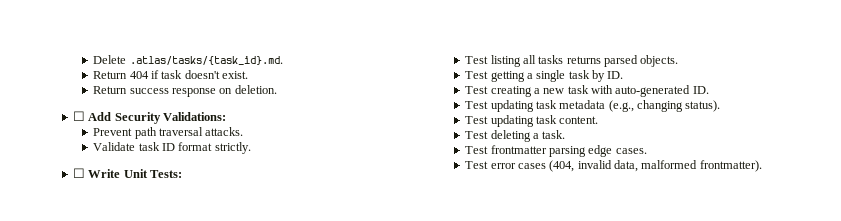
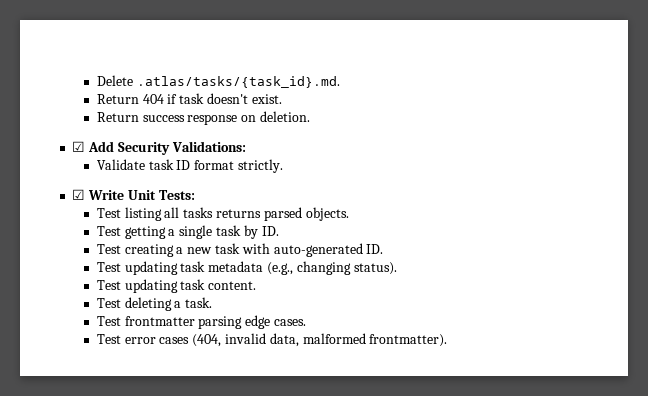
[72,111,85,121] ☐ -> [72,141,86,152] ☑
[93,127,244,139] // Prevent path traversal attacks. -> (246, 146) none
[72,168,85,178] ☐ -> [72,189,86,200] ☑

